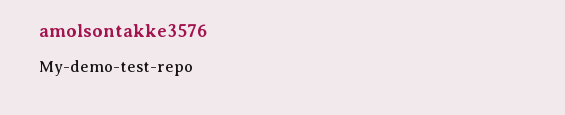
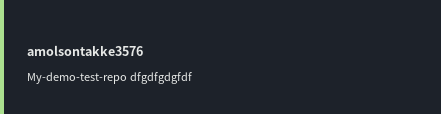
(193, 68) none -> [129,72,192,84] dfgdfgdgfdf

